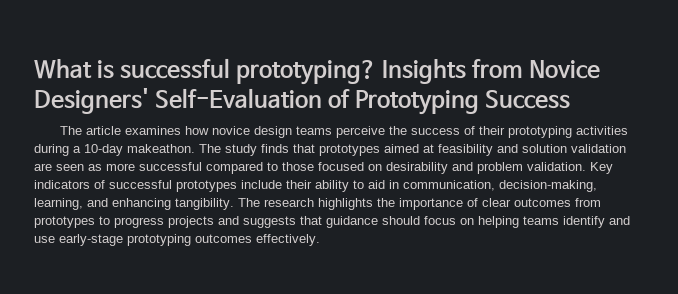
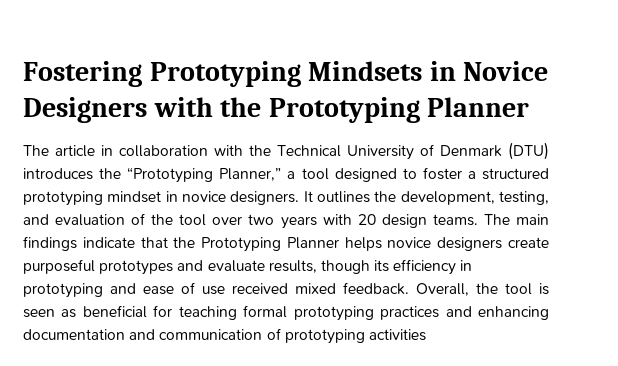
[34,58,601,85] [34,88,571,115] [60,126,629,138] [34,144,626,156] [34,162,613,174] [34,180,597,192] [34,198,601,210] [34,216,630,228] [34,234,320,246] What is successful prototyping? Insights from Novice Designers' Self-Evaluation of Prototyping Success // The article examines how novice design teams perceive the success of their prototyping activities during a 10-day makeathon. The study finds that prototypes aimed at feasibility and solution validation are seen as more successful compared to those focused on desirability and problem validation. Key indicators of successful prototypes include their ability to aid in communication, decision-making, learning, and enhancing tangibility. The research highlights the importance of clear outcomes from prototypes to progress projects and suggests that guidance should focus on helping teams identify and use early-stage prototyping outcomes effectively. -> [23,61,549,87] [23,97,530,123] [23,142,549,160] [23,167,550,183] [23,191,549,206] [23,213,549,229] [23,236,549,252] [23,259,473,275] [23,282,549,298] [23,305,549,321] [23,328,426,344] Fostering Prototyping Mindsets in Novice Designers with the Prototyping Planner // The article in collaboration with the Technical University of Denmark (DTU) introduces the “Prototyping Planner,” a tool designed to foster a structured prototyping mindset in novice designers. It outlines the development, testing, and evaluation of the tool over two years with 20 design teams. The main findings indicate that the Prototyping Planner helps novice designers create purposeful prototypes and evaluate results, though its efficiency in prototyping and ease of use received mixed feedback. Overall, the tool is seen as beneficial for teaching formal prototyping practices and enhancing documentation and communication of prototyping activities

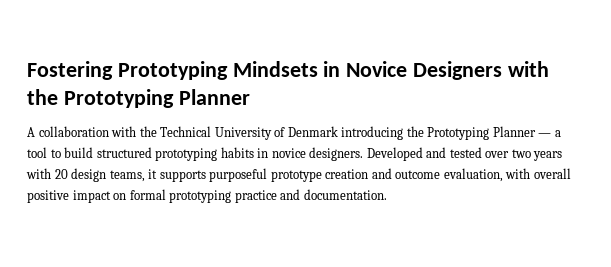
[23,145,113,157] The article in -> [27,127,35,137] A
[508,142,549,160] [23,167,476,183] (DTU) introduces the “Prototyping Planner,” a tool designed to foster a -> [341,126,561,140] [27,147,94,158] introducing the Prototyping Planner — a tool to build
[107,191,162,203] mindset -> [220,147,254,158] habits
[303,191,549,205] [23,213,207,226] It outlines the development, testing, and evaluation of the tool -> [366,147,482,161] Developed and tested
[432,214,549,226] [23,236,549,252] [23,259,473,275] [23,282,549,298] [23,305,549,321] [23,328,426,344] teams. The main findings indicate that the Prototyping Planner helps novice designers create purposeful prototypes and evaluate results, though its efficiency in prototyping and ease of use received mixed feedback. Overall, the tool is seen as beneficial for teaching formal prototyping practices and enhancing documentation and communication of prototyping activities -> [109,168,571,182] [27,189,387,203] teams, it supports purposeful prototype creation and outcome evaluation, with overall positive impact on formal prototyping practice and documentation.

